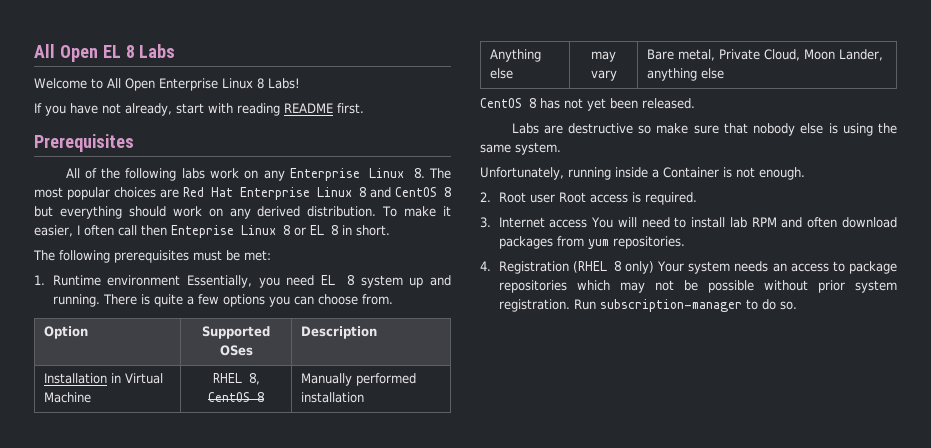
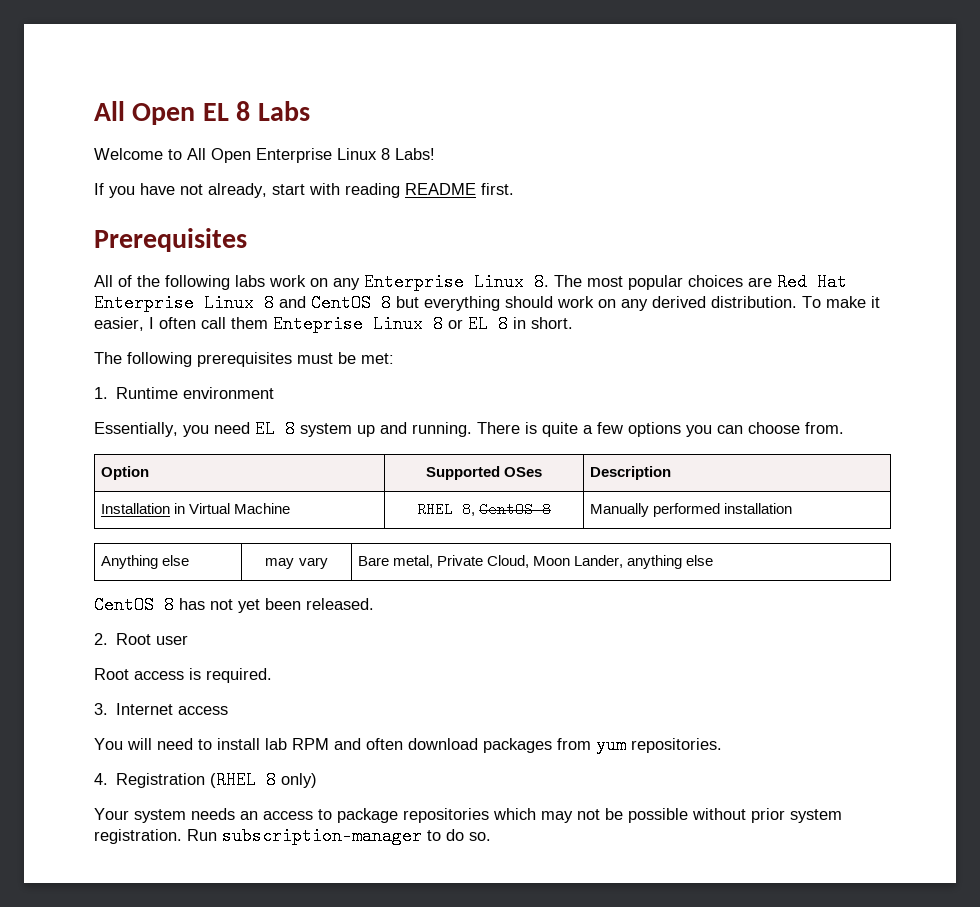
[141,225,167,236] then -> [231,317,268,329] them
(181, 280) none -> (275, 393) //
[511,123,897,136] [480,142,561,155] [480,167,805,180] // Labs are destructive so make sure that nobody else is using the same system. // Unfortunately, running inside a Container is not enough. -> (374, 604) none
(555, 198) none -> (189, 640) //
(588, 223) none -> (229, 710) //
(655, 267) none -> (318, 780) //

